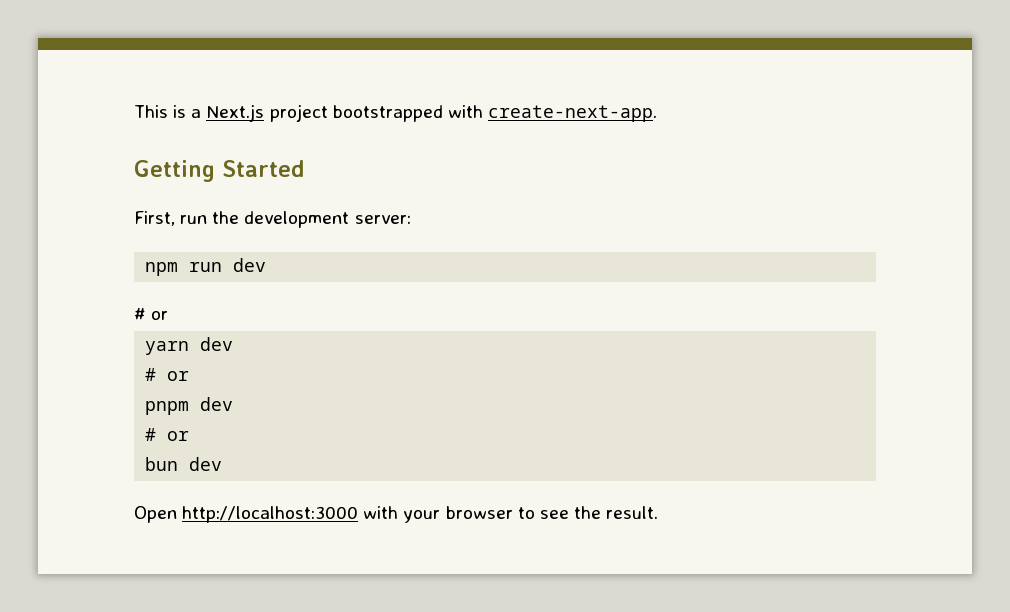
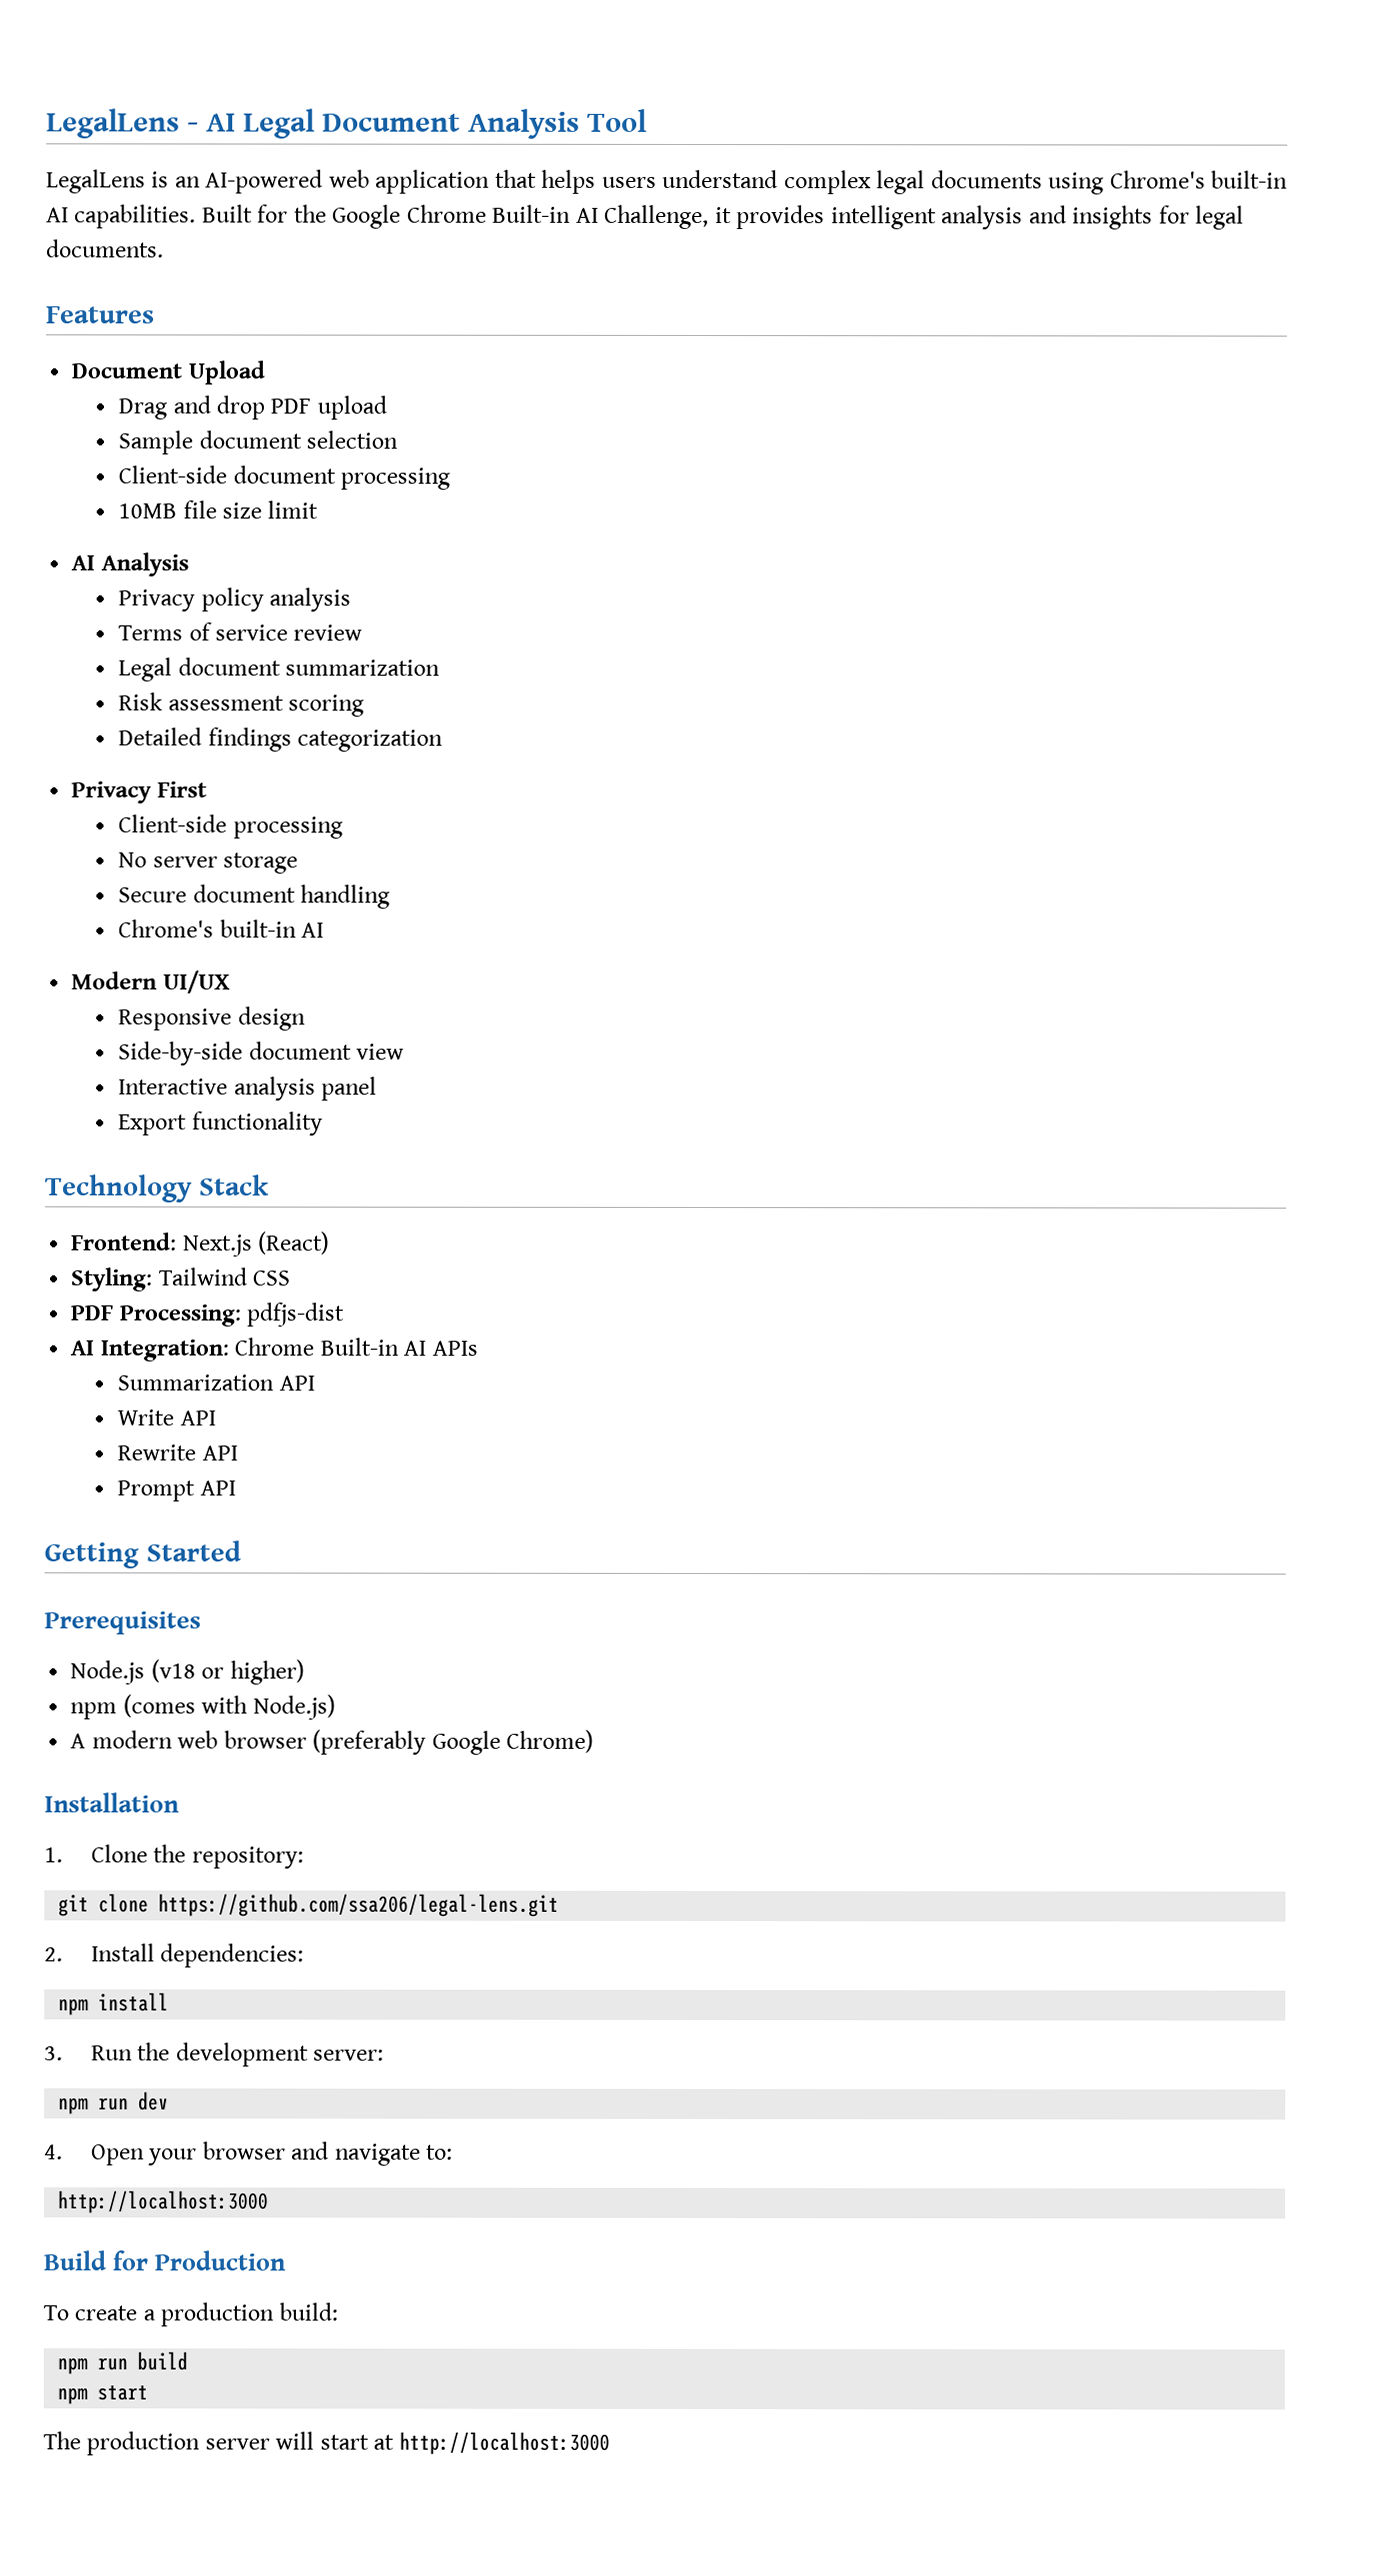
[134,104,657,122] [134,160,304,182] [134,211,208,226] This is a Next.js project bootstrapped with create-next-app. // Getting Started // First, run -> [46,108,647,139] [46,169,1289,195] [46,204,1245,230] [46,239,164,258] [46,306,155,324] [71,360,265,385] [118,395,387,420] [118,430,398,455] [118,465,450,490] [118,500,319,519] [71,552,189,577] [118,587,351,612] [118,622,363,641] [118,657,440,682] [118,692,364,717] [118,727,443,752] [71,781,207,804] [118,814,343,839] [118,852,298,874] [118,884,390,909] [118,919,324,938] [71,970,230,994] [118,1006,306,1031] [118,1041,404,1066] [118,1076,377,1101] [118,1111,323,1136] [45,1174,270,1203] [71,1231,331,1257] [70,1267,292,1292] [70,1302,345,1327] [70,1337,478,1362] [117,1374,315,1391] [117,1409,216,1426] [117,1444,238,1461] [117,1480,236,1502] [44,1540,242,1569] [44,1611,201,1635] [70,1659,305,1685] [70,1694,336,1720] [70,1729,595,1755] [44,1792,180,1813] [44,1844,304,1869] [58,1893,560,1917] [44,1943,305,1968] [58,1992,170,2016] [44,2045,133,2061] LegalLens - AI Legal Document Analysis Tool // LegalLens is an AI-powered web application that helps users understand complex legal documents using Chrome's built-in AI capabilities. Built for the Google Chrome Built-in AI Challenge, it provides intelligent analysis and insights for legal documents. // Features // Document Upload // Drag and drop PDF upload // Sample document selection // Client-side document processing // 10MB file size limit // AI Analysis // Privacy policy analysis // Terms of service review // Legal document summarization // Risk assessment scoring // Detailed findings categorization // Privacy First // Client-side processing // No server storage // Secure document handling // Chrome's built-in AI // Modern UI/UX // Responsive design // Side-by-side document view // Interactive analysis panel // Export functionality // Technology Stack // Frontend: Next.js (React) // Styling: Tailwind CSS // PDF Processing: pdfjs-dist // AI Integration: Chrome Built-in AI APIs // Summarization API // Write API // Rewrite API // Prompt API // Getting Started // Prerequisites // Node.js (v18 or higher) // npm (comes with Node.js) // A modern web browser (preferably Google Chrome) // Installation // 1. Clone the repository: // git clone https://github.com/ssa206/legal-lens.git // 2. Install dependencies: // npm install // 3. Run
[134,307,169,320] [145,337,234,355] [145,368,190,381] [145,397,234,415] [145,428,190,441] [145,457,223,471] [134,506,659,523] # or // yarn dev // # or // pnpm dev // # or // bun dev // Open http://localhost:3000 with your browser to see the result. -> [44,2141,454,2166] [58,2190,270,2214] [43,2250,287,2271] [43,2302,338,2327] [57,2351,189,2375] [57,2385,149,2405] [43,2431,610,2456] 4. Open your browser and navigate to: // http://localhost:3000 // Build for Production // To create a production build: // npm run build // npm start // The production server will start at http://localhost:3000

